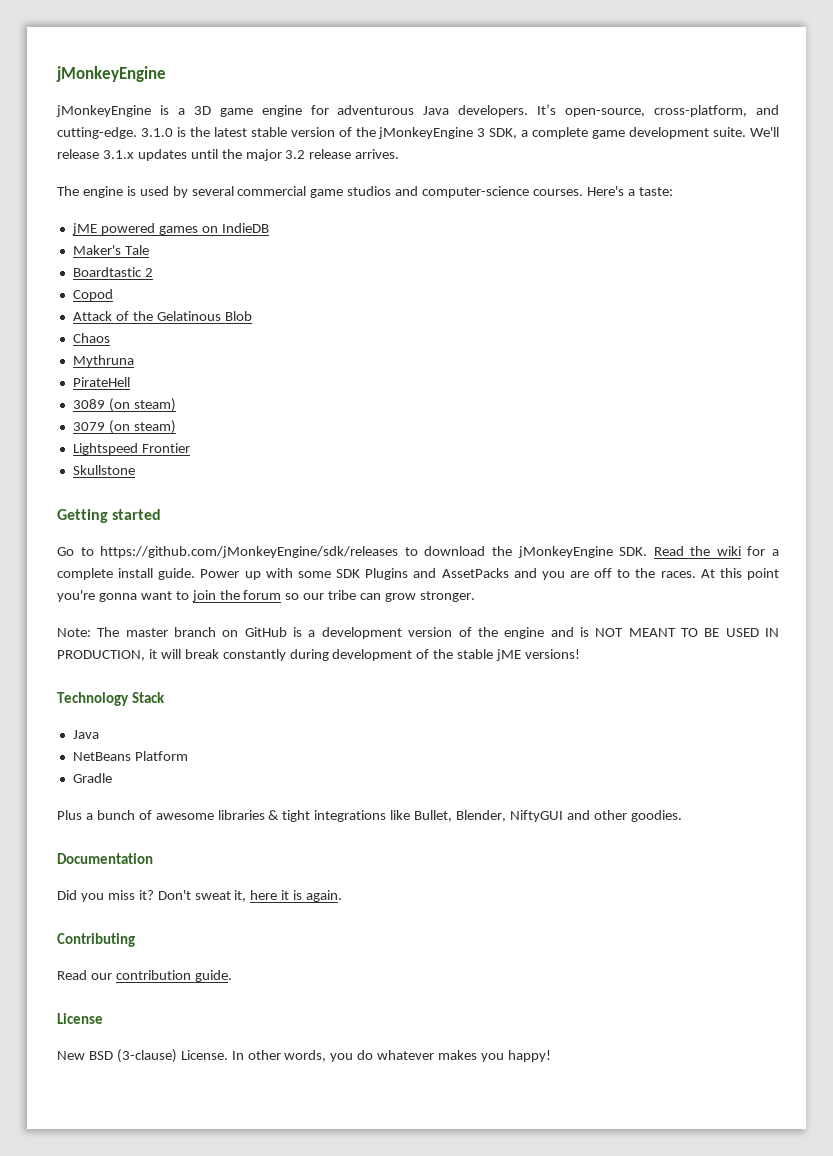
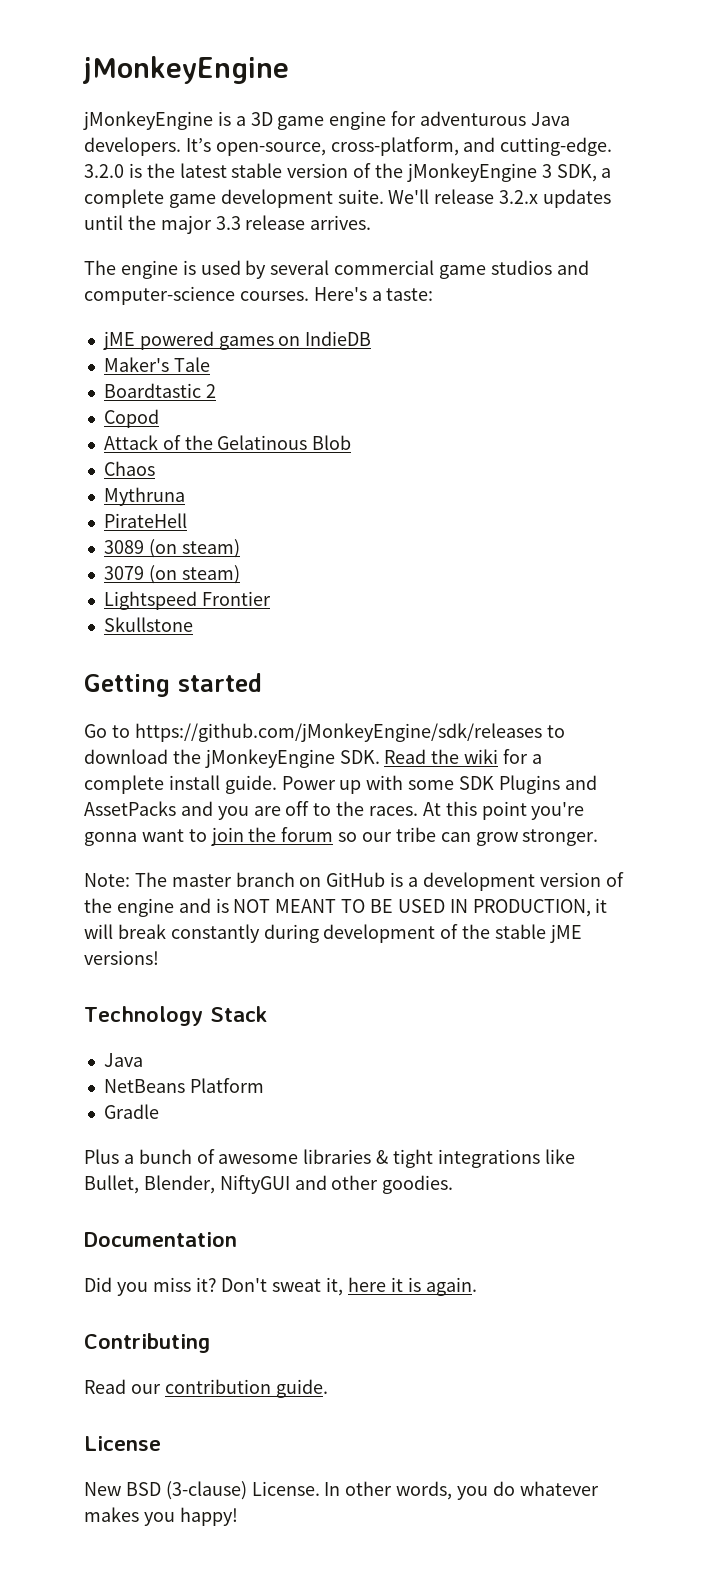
[140,128,173,137] 3.1.0 -> [84,164,124,178] 3.2.0
[102,150,134,159] 3.1.x -> [499,190,539,204] 3.2.x
[285,150,306,159] 3.2 -> [215,216,241,230] 3.3

